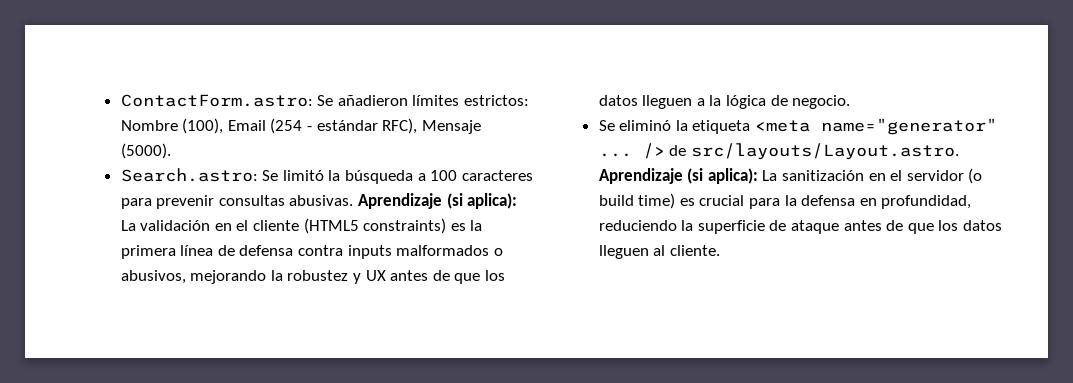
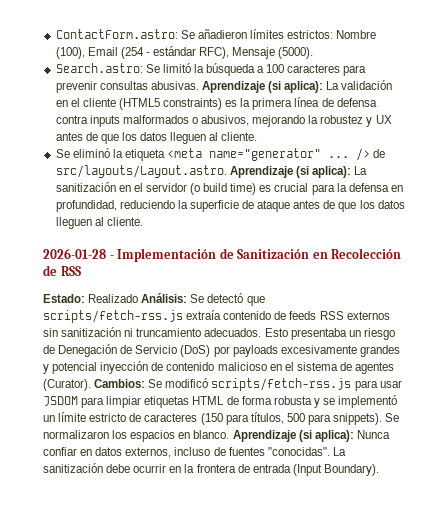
[696,95,851,109] a la lógica de negocio. -> [209,132,258,141] al cliente.
(720, 250) none -> [43,248,402,262] [43,265,81,276] [43,293,265,306] [43,310,390,323] [43,327,395,340] [43,344,400,357] [43,361,395,374] [43,378,402,391] [43,395,398,408] [43,412,400,425] [43,430,390,442] [43,447,346,458] [43,463,379,476] // 2026-01-28 - Implementación de Sanitización en Recolección de RSS // Estado: Realizado Análisis: Se detectó que scripts/fetch-rss.js extraía contenido de feeds RSS externos sin sanitización ni truncamiento adecuados. Esto presentaba un riesgo de Denegación de Servicio (DoS) por payloads excesivamente grandes y potencial inyección de contenido malicioso en el sistema de agentes (Curator). Cambios: Se modificó scripts/fetch-rss.js para usar JSDOM para limpiar etiquetas HTML de forma robusta y se implementó un límite estricto de caracteres (150 para títulos, 500 para snippets). Se normalizaron los espacios en blanco. Aprendizaje (si aplica): Nunca confiar en datos externos, incluso de fuentes "conocidas". La sanitización debe ocurrir en la frontera de entrada (Input Boundary).

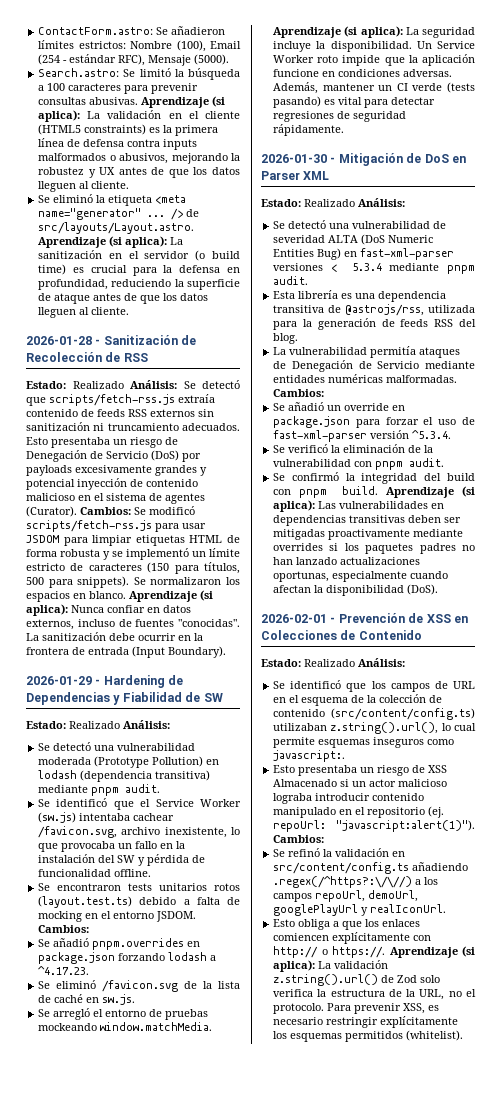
[117,248,328,262] Implementación de Sanitización en -> [103,335,197,345] Sanitización de
(379, 470) none -> [26,675,184,688] [26,692,223,705] [26,720,170,729] [38,742,196,751] [38,756,220,768] [38,770,211,782] [38,784,161,796] [38,798,241,810] [38,812,175,823] [38,826,240,838] [38,841,186,852] [38,854,206,866] [38,869,152,877] [38,883,240,891] [38,896,240,908] [38,911,197,922] [38,925,90,933] [38,938,201,950] [38,952,217,964] [38,966,90,975] [38,980,240,992] [38,994,136,1005] [38,1008,209,1020] [38,1022,213,1031] [273,26,475,38] [273,41,475,52] [273,54,475,66] [273,69,453,77] [273,82,475,94] [273,96,436,108] [273,111,407,122] [273,124,345,136] [261,153,466,166] [261,171,330,180] [261,198,405,207] [273,220,447,229] [273,234,434,245] [273,248,455,260] [273,263,475,274] [273,276,309,285] [273,290,447,302] [273,304,475,316] [273,318,476,330] [273,333,299,344] [273,346,461,358] [273,360,475,372] [273,374,458,383] [273,389,325,397] [273,402,406,411] [273,416,475,428] [273,430,452,442] [273,444,434,453] [273,458,445,470] [273,472,475,484] [273,486,475,498] [273,500,445,512] [273,515,462,526] [273,529,464,540] [273,543,475,554] [273,557,421,565] [273,571,449,582] [273,584,439,596] [261,613,468,623] [261,630,422,640] [261,658,405,667] [273,680,475,692] [273,694,443,706] [273,708,475,720] [273,722,476,734] [273,737,455,748] [273,750,346,762] [273,765,448,776] [273,779,448,787] [273,793,425,804] [273,806,445,818] [273,820,475,832] [273,835,325,843] [273,848,406,857] [273,862,469,874] [273,876,439,888] [273,890,419,902] [273,904,447,916] [273,919,421,930] [273,932,432,944] [273,946,475,958] [273,960,389,972] [273,974,441,986] [273,989,476,1000] [273,1003,440,1014] [273,1016,459,1028] [273,1030,464,1042] // 2026-01-29 - Hardening de Dependencias y Fiabilidad de SW // Estado: Realizado Análisis: // Se detectó una vulnerabilidad moderada (Prototype Pollution) en lodash (dependencia transitiva) mediante pnpm audit. // Se identificó que el Service Worker (sw.js) intentaba cachear /favicon.svg, archivo inexistente, lo que provocaba un fallo en la instalación del SW y pérdida de funcionalidad offline. // Se encontraron tests unitarios rotos (layout.test.ts) debido a falta de mocking en el entorno JSDOM. Cambios: // Se añadió pnpm.overrides en package.json forzando lodash a ^4.17.23. // Se eliminó /favicon.svg de la lista de caché en sw.js. // Se arregló el entorno de pruebas mockeando window.matchMedia. Aprendizaje (si aplica): La seguridad incluye la disponibilidad. Un Service Worker roto impide que la aplicación funcione en condiciones adversas. Además, mantener un CI verde (tests pasando) es vital para detectar regresiones de seguridad rápidamente. // 2026-01-30 - Mitigación de DoS en Parser XML // Estado: Realizado Análisis: // Se detectó una vulnerabilidad de severidad ALTA (DoS Numeric Entities Bug) en fast-xml-parser versiones < 5.3.4 mediante pnpm audit. // Esta librería es una dependencia transitiva de @astrojs/rss, utilizada para la generación de feeds RSS del blog. // La vulnerabilidad permitía ataques de Denegación de Servicio mediante entidades numéricas malformadas. Cambios: // Se añadió un override en package.json para forzar el uso de fast-xml-parser versión ^5.3.4. // Se verificó la eliminación de la vulnerabilidad con pnpm audit. // Se confirmó la integridad del build con pnpm build. Aprendizaje (si aplica): Las vulnerabilidades en dependencias transitivas deben ser mitigadas proactivamente mediante overrides si los paquetes padres no han lanzado actualizaciones oportunas, especialmente cuando afectan la disponibilidad (DoS). // 2026-02-01 - Prevención de XSS en Colecciones de Contenido // Estado: Realizado Análisis: // Se identificó que los campos de URL en el esquema de la colección de contenido (src/content/config.ts) utilizaban z.string().url(), lo cual permite esquemas inseguros como javascript:. // Esto presentaba un riesgo de XSS Almacenado si un actor malicioso lograba introducir contenido manipulado en el repositorio (ej. repoUrl: "javascript:alert(1)"). Cambios: // Se refinó la validación en src/content/config.ts añadiendo .regex(/^https?:\/\//) a los campos repoUrl, demoUrl, googlePlayUrl y realIconUrl. // Esto obliga a que los enlaces comiencen explícitamente con http:// o https://. Aprendizaje (si aplica): La validación z.string().url() de Zod solo verifica la estructura de la URL, no el protocolo. Para prevenir XSS, es necesario restringir explícitamente los esquemas permitidos (whitelist).

